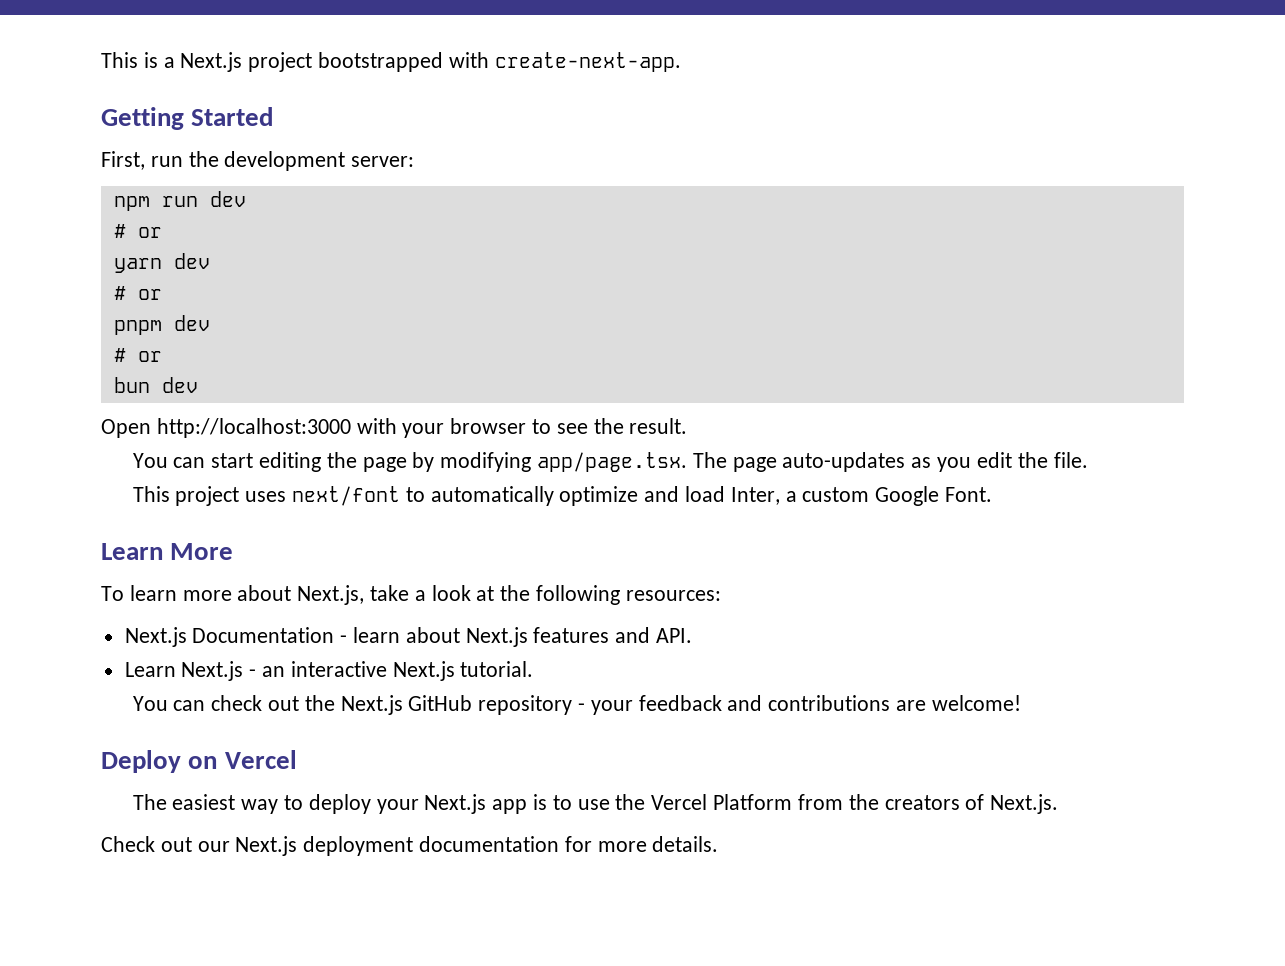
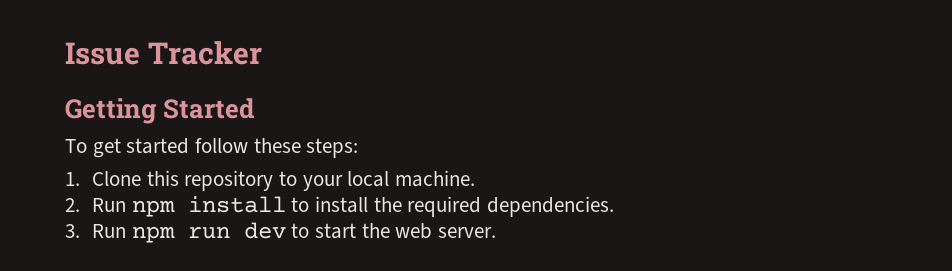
[101,52,681,72] [101,107,274,130] [101,151,415,171] [113,191,246,211] [113,224,162,238] [113,253,210,273] [113,286,162,300] [113,315,210,335] [113,348,162,362] [113,377,198,393] [101,418,688,438] [132,452,1088,472] [132,486,993,506] [101,543,234,560] [101,585,721,605] [124,627,693,647] [124,661,534,681] [132,695,1021,715] [101,750,297,773] [132,794,1059,814] [101,836,719,856] This is a Next.js project bootstrapped with create-next-app. // Getting Started // First, run the development server: // npm run dev // # or // yarn dev // # or // pnpm dev // # or // bun dev // Open http://localhost:3000 with your browser to see the result. // You can start editing the page by modifying app/page.tsx. The page auto-updates as you edit the file. // This project uses next/font to automatically optimize and load Inter, a custom Google Font. // Learn More // To learn more about Next.js, take a look at the following resources: // Next.js Documentation - learn about Next.js features and API. // Learn Next.js - an interactive Next.js tutorial. // You can check out the Next.js GitHub repository - your feedback and contributions are welcome! // Deploy on Vercel // The easiest way to deploy your Next.js app is to use the Vercel Platform from the creators of Next.js. // Check out our Next.js deployment documentation for more details. -> [65,41,263,65] [65,98,255,124] [65,138,359,158] [65,170,475,191] [65,196,614,217] [65,222,496,243] Issue Tracker // Getting Started // To get started follow these steps: // 1. Clone this repository to your local machine. // 2. Run npm install to install the required dependencies. // 3. Run npm run dev to start the web server.

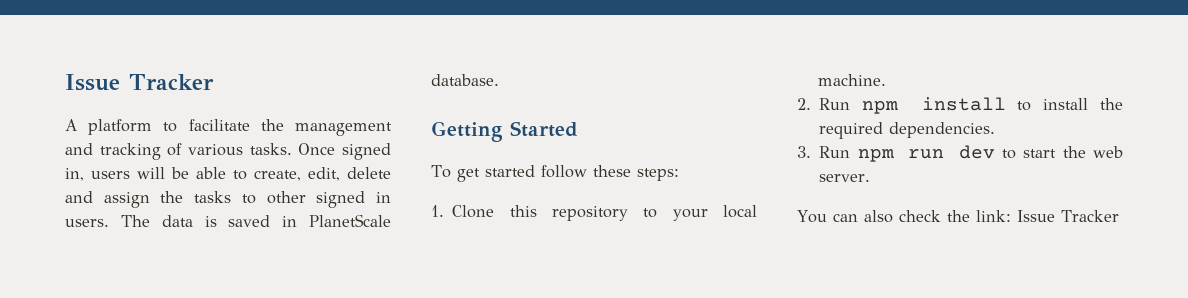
[65,41,263,65] Issue Tracker -> [65,74,214,91] [65,119,392,136] [65,143,391,160] [65,167,391,181] [65,191,392,208] [65,214,391,227] [431,74,499,86] Issue Tracker // A platform to facilitate the management and tracking of various tasks. Once signed in, users will be able to create, edit, delete and assign the tasks to other signed in users. The data is saved in PlanetScale database.
(496, 232) none -> [797,210,1119,223] // You can also check the link: Issue Tracker

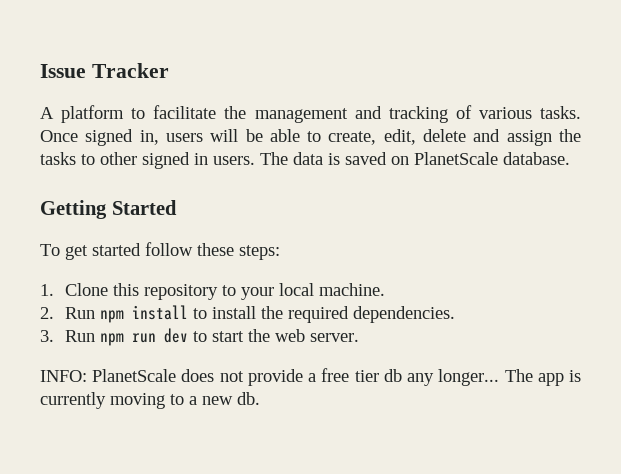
[282,216,298,227] in -> [391,156,409,165] on
[797,210,1119,223] You can also check the link: Issue Tracker -> [40,368,581,386] [40,392,260,409] INFO: PlanetScale does not provide a free tier db any longer... The app is currently moving to a new db.

